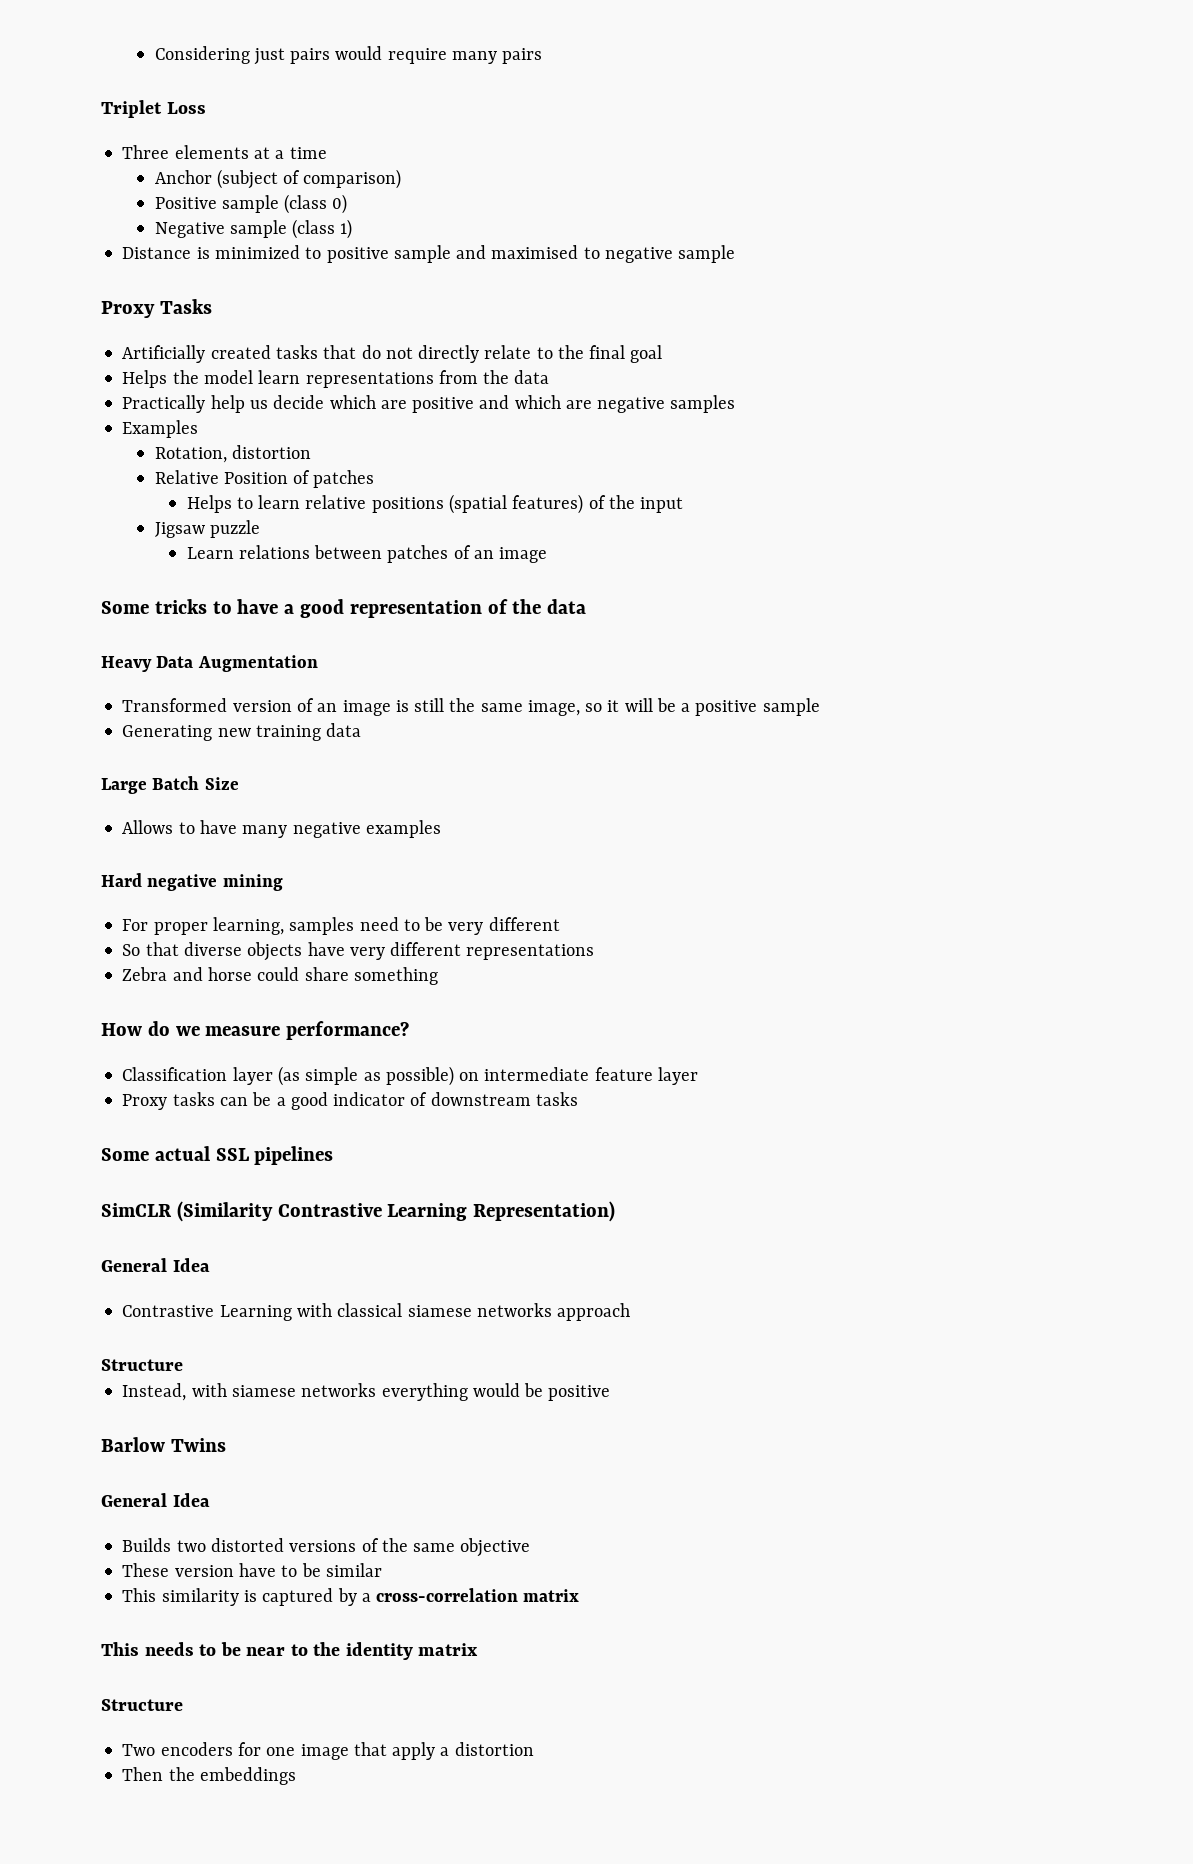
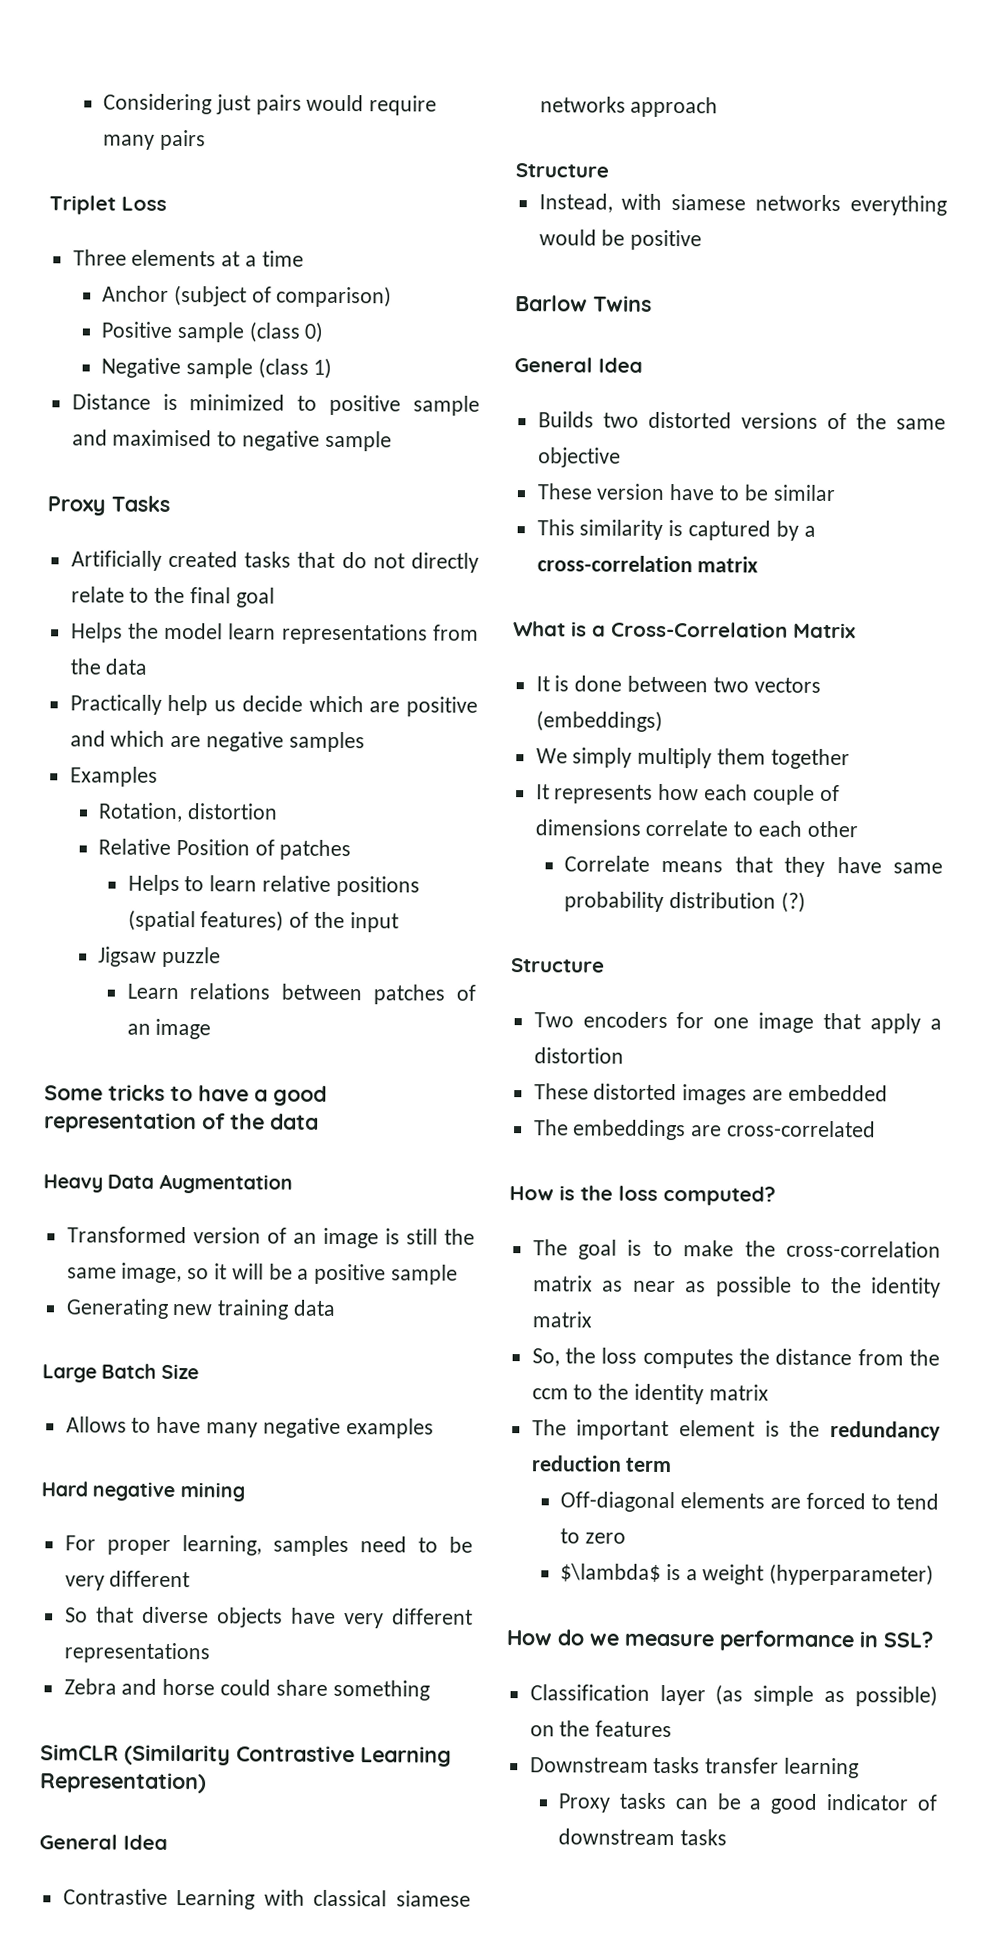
[101,1021,410,1040] [122,1066,698,1086] [122,1092,578,1110] [101,1146,334,1165] // How do we measure performance? // Classification layer (as simple as possible) on intermediate feature layer // Proxy tasks can be a good indicator of downstream tasks // Some actual SSL pipelines -> (430, 1690) none
[101,1642,479,1660] This needs to be near to the identity matrix -> [513,621,856,639] [535,675,821,693] [535,710,663,732] [535,747,850,770] [535,783,840,805] [534,819,858,838] [564,855,943,877] [564,891,806,913] What is a Cross-Correlation Matrix // It is done between two vectors (embeddings) // We simply multiply them together // It represents how each couple of dimensions correlate to each other // Correlate means that they have same probability distribution (?)
[122,1767,296,1785] Then the embeddings -> [533,1083,888,1105] [533,1119,877,1141] [509,1185,776,1206] [532,1239,941,1260] [532,1275,941,1298] [531,1311,592,1328] [531,1347,940,1369] [531,1383,769,1405] [531,1419,941,1441] [530,1455,673,1473] [560,1491,939,1513] [560,1528,626,1544] [560,1563,935,1586] [506,1629,934,1652] [529,1684,938,1707] [529,1720,673,1738] [529,1756,860,1779] [558,1792,938,1814] [558,1828,727,1846] These distorted images are embedded // The embeddings are cross-correlated // How is the loss computed? // The goal is to make the cross-correlation matrix as near as possible to the identity matrix // So, the loss computes the distance from the ccm to the identity matrix // The important element is the redundancy reduction term // Off-diagonal elements are forced to tend to zero // $\lambda$ is a weight (hyperparameter) // How do we measure performance in SSL? // Classification layer (as simple as possible) on the features // Downstream tasks transfer learning // Proxy tasks can be a good indicator of downstream tasks

